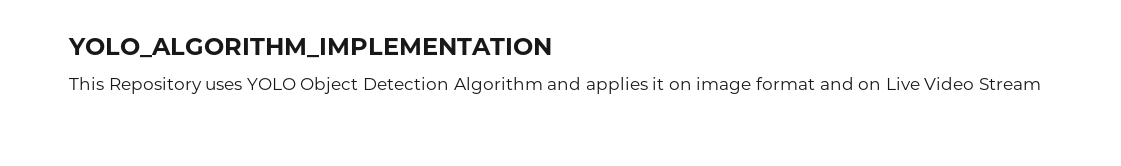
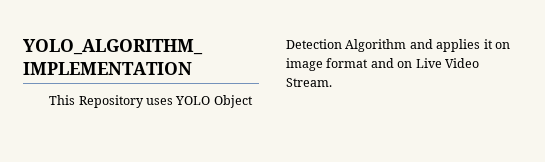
[979,78,1042,90] Stream -> [286,78,332,87] Stream.

